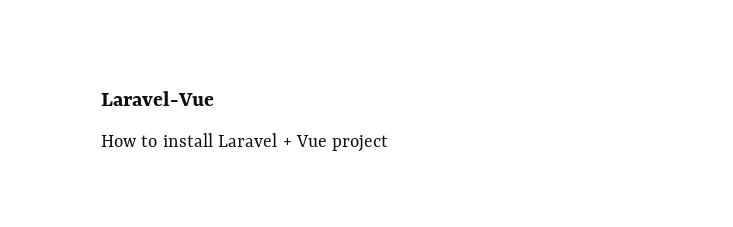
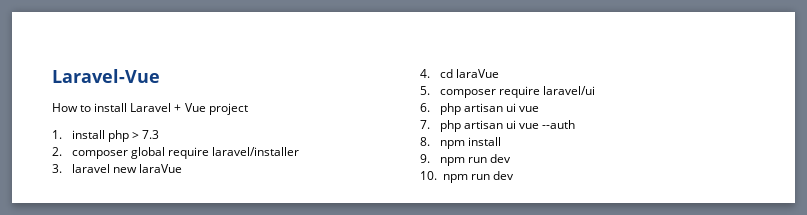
(389, 143) none -> [52,130,160,142] [52,147,300,159] [52,164,183,173] [420,69,500,78] [420,86,596,98] [420,103,540,115] [420,120,576,132] [420,137,502,149] [420,154,512,166] [420,171,514,183] // 1. install php > 7.3 // 2. composer global require laravel/installer // 3. laravel new laraVue // 4. cd laraVue // 5. composer require laravel/ui // 6. php artisan ui vue // 7. php artisan ui vue --auth // 8. npm install // 9. npm run dev // 10. npm run dev

